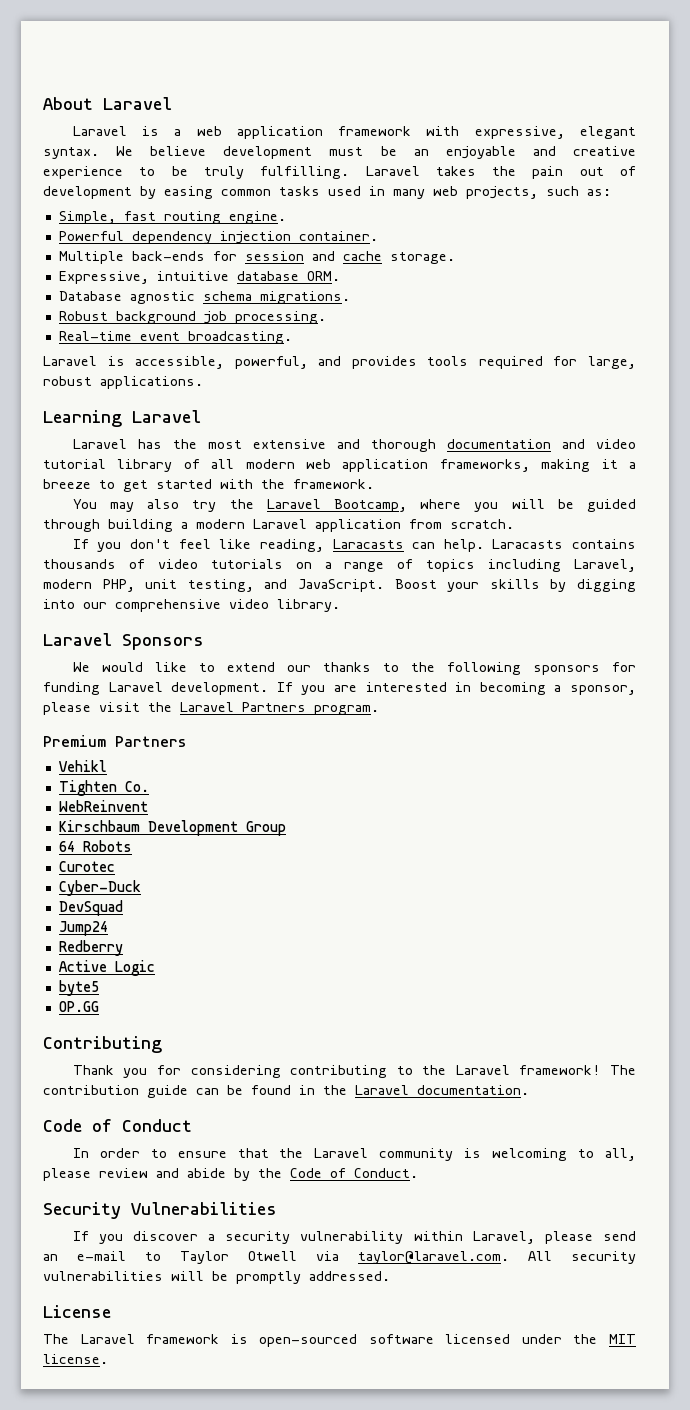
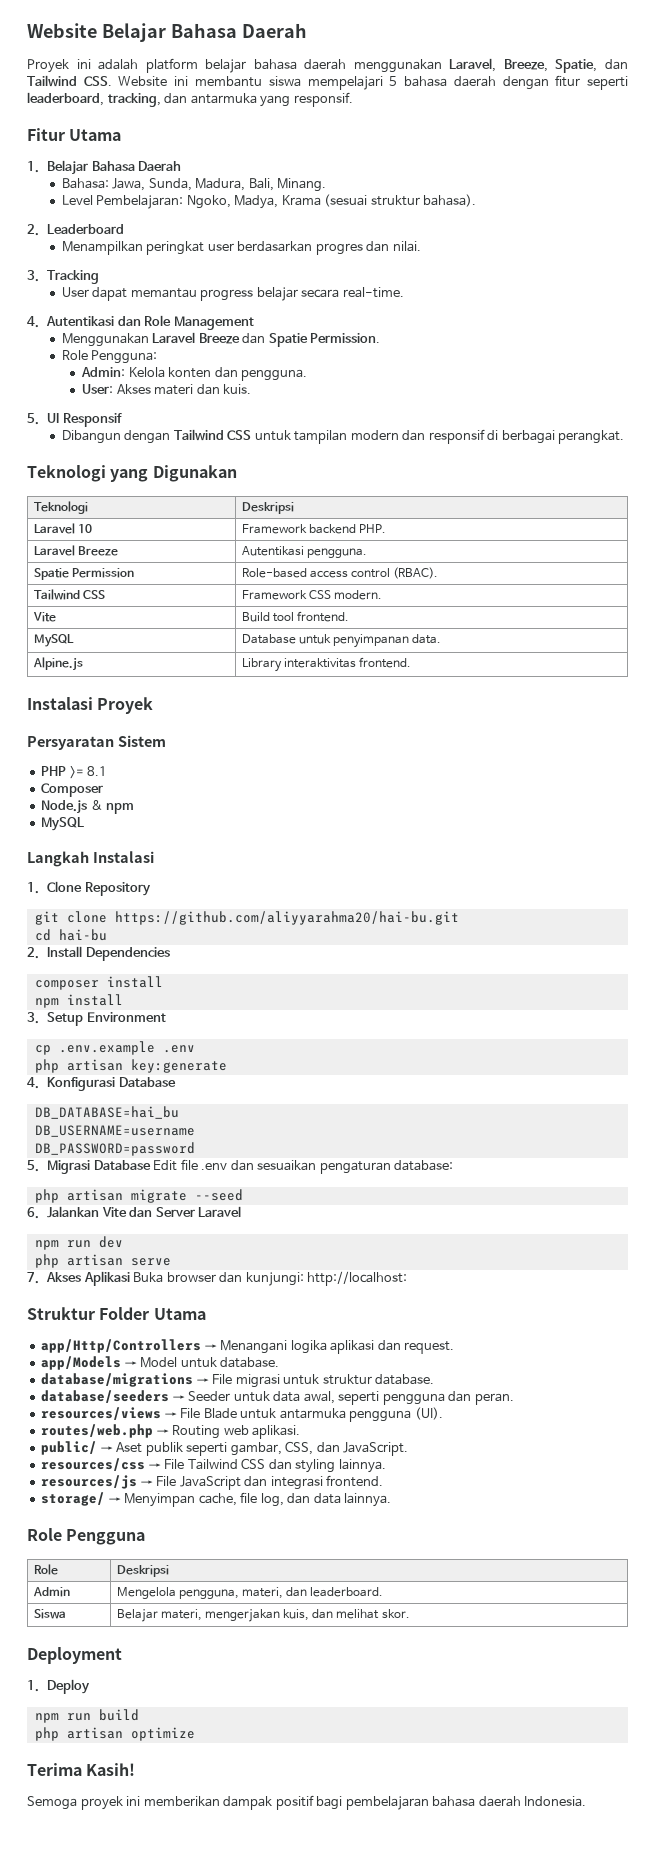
[43,97,172,110] [72,126,636,139] [43,146,636,159] [43,166,636,179] [43,186,611,199] [58,211,286,224] [58,231,378,244] [58,251,455,264] [58,271,340,284] [58,291,350,304] [58,311,326,324] [58,331,292,344] [43,356,636,369] [43,376,203,389] [43,410,201,427] [72,439,636,452] [43,459,636,472] [43,479,374,492] [72,499,636,512] [43,519,514,532] [72,539,636,552] [43,559,636,572] [43,579,637,592] [43,599,340,612] [43,633,204,650] [72,662,636,675] [43,682,637,695] [43,702,379,715] [43,735,187,747] [58,760,107,772] [58,780,149,796] [58,800,148,812] [58,820,286,836] [58,840,132,852] [58,861,115,872] [58,880,141,896] [58,900,123,916] [58,921,108,936] [58,940,123,956] [58,960,155,976] [58,980,99,996] [58,1001,99,1012] [43,1036,162,1053] [72,1065,636,1078] [43,1085,529,1098] [43,1119,192,1132] [72,1148,636,1161] [43,1168,418,1181] [43,1202,277,1219] [72,1231,636,1244] [43,1251,636,1264] [43,1271,390,1284] [43,1305,111,1318] [43,1334,636,1347] [43,1354,108,1364] About Laravel // Laravel is a web application framework with expressive, elegant syntax. We believe development must be an enjoyable and creative experience to be truly fulfilling. Laravel takes the pain out of development by easing common tasks used in many web projects, such as: // Simple, fast routing engine. // Powerful dependency injection container. // Multiple back-ends for session and cache storage. // Expressive, intuitive database ORM. // Database agnostic schema migrations. // Robust background job processing. // Real-time event broadcasting. // Laravel is accessible, powerful, and provides tools required for large, robust applications. // Learning Laravel // Laravel has the most extensive and thorough documentation and video tutorial library of all modern web application frameworks, making it a breeze to get started with the framework. // You may also try the Laravel Bootcamp, where you will be guided through building a modern Laravel application from scratch. // If you don't feel like reading, Laracasts can help. Laracasts contains thousands of video tutorials on a range of topics including Laravel, modern PHP, unit testing, and JavaScript. Boost your skills by digging into our comprehensive video library. // Laravel Sponsors // We would like to extend our thanks to the following sponsors for funding Laravel development. If you are interested in becoming a sponsor, please visit the Laravel Partners program. // Premium Partners // Vehikl // Tighten Co. // WebReinvent // Kirschbaum Development Group // 64 Robots // Curotec // Cyber-Duck // DevSquad // Jump24 // Redberry // Active Logic // byte5 // OP.GG // Contributing // Thank you for considering contributing to the Laravel framework! The contribution guide can be found in the Laravel documentation. // Code of Conduct // In order to ensure that the Laravel community is welcoming to all, please review and abide by the Code of Conduct. // Security Vulnerabilities // If you discover a security vulnerability within Laravel, please send an e-mail to Taylor Otwell via taylor@laravel.com. All security vulnerabilities will be promptly addressed. // License // The Laravel framework is open-sourced software licensed under the MIT license. -> [27,23,307,42] [27,58,628,73] [27,75,628,90] [27,92,353,107] [27,128,122,141] [27,160,182,175] [61,178,327,192] [61,194,477,209] [27,224,125,236] [61,241,421,255] [27,270,100,284] [61,287,404,301] [27,315,254,330] [61,332,381,347] [61,350,158,364] [81,367,308,381] [82,384,252,395] [27,413,122,427] [61,429,625,444] [27,465,237,482] [33,501,88,514] [241,502,294,514] [33,523,93,534] [241,524,387,534] [33,545,119,556] [241,546,368,558] [33,568,135,580] [241,567,439,579] [33,589,106,600] [241,590,383,600] [32,612,56,622] [241,611,350,622] [33,634,74,647] [241,634,442,648] [32,657,83,671] [241,657,412,672] [27,697,154,714] [27,735,166,750] [41,766,108,779] [41,783,104,797] [41,800,135,814] [41,817,85,831] [27,851,154,867] [27,881,151,896] [34,911,459,925] [34,929,107,941] [27,946,170,961] [34,976,163,990] [34,994,123,1008] [27,1012,166,1026] [34,1041,195,1055] [34,1059,227,1073] [27,1077,176,1091] [34,1106,179,1119] [34,1125,195,1137] [34,1142,195,1156] [27,1159,454,1174] [34,1189,243,1203] [27,1206,242,1219] [34,1236,123,1250] [34,1254,171,1268] [27,1271,408,1286] [27,1307,206,1320] [41,1339,455,1354] [41,1356,280,1370] [41,1373,435,1388] [41,1390,514,1405] [41,1407,443,1422] [41,1424,301,1439] [41,1441,409,1456] [41,1458,386,1473] [41,1475,384,1490] [41,1492,392,1507] [27,1528,146,1545] [33,1564,58,1575] [116,1565,169,1577] [32,1587,70,1597] [116,1587,384,1599] [33,1609,66,1619] [116,1609,410,1622] [27,1647,122,1664] [27,1679,91,1694] [34,1709,139,1723] [34,1727,195,1741] [27,1763,136,1776] [27,1795,587,1810] Website Belajar Bahasa Daerah // Proyek ini adalah platform belajar bahasa daerah menggunakan Laravel, Breeze, Spatie, dan Tailwind CSS. Website ini membantu siswa mempelajari 5 bahasa daerah dengan fitur seperti leaderboard, tracking, dan antarmuka yang responsif. // Fitur Utama // 1. Belajar Bahasa Daerah // Bahasa: Jawa, Sunda, Madura, Bali, Minang. // Level Pembelajaran: Ngoko, Madya, Krama (sesuai struktur bahasa). // 2. Leaderboard // Menampilkan peringkat user berdasarkan progres dan nilai. // 3. Tracking // User dapat memantau progress belajar secara real-time. // 4. Autentikasi dan Role Management // Menggunakan Laravel Breeze dan Spatie Permission. // Role Pengguna: // Admin: Kelola konten dan pengguna. // User: Akses materi dan kuis. // 5. UI Responsif // Dibangun dengan Tailwind CSS untuk tampilan modern dan responsif di berbagai perangkat. // Teknologi yang Digunakan // Teknologi | Deskripsi // Laravel 10 | Framework backend PHP. // Laravel Breeze | Autentikasi pengguna. // Spatie Permission | Role-based access control (RBAC). // Tailwind CSS | Framework CSS modern. // Vite | Build tool frontend. // MySQL | Database untuk penyimpanan data. // Alpine.js | Library interaktivitas frontend. // Instalasi Proyek // Persyaratan Sistem // PHP >= 8.1 // Composer // Node.js & npm // MySQL // Langkah Instalasi // 1. Clone Repository // git clone https://github.com/aliyyarahma20/hai-bu.git // cd hai-bu // 2. Install Dependencies // composer install // npm install // 3. Setup Environment // cp .env.example .env // php artisan key:generate // 4. Konfigurasi Database // DB_DATABASE=hai_bu // DB_USERNAME=username // DB_PASSWORD=password // 5. Migrasi Database Edit file .env dan sesuaikan pengaturan database: // php artisan migrate --seed // 6. Jalankan Vite dan Server Laravel // npm run dev // php artisan serve // 7. Akses Aplikasi Buka browser dan kunjungi: http://localhost: // Struktur Folder Utama // app/Http/Controllers → Menangani logika aplikasi dan request. // app/Models → Model untuk database. // database/migrations → File migrasi untuk struktur database. // database/seeders → Seeder untuk data awal, seperti pengguna dan peran. // resources/views → File Blade untuk antarmuka pengguna (UI). // routes/web.php → Routing web aplikasi. // public/ → Aset publik seperti gambar, CSS, dan JavaScript. // resources/css → File Tailwind CSS dan styling lainnya. // resources/js → File JavaScript dan integrasi frontend. // storage/ → Menyimpan cache, file log, dan data lainnya. // Role Pengguna // Role | Deskripsi // Admin | Mengelola pengguna, materi, dan leaderboard. // Siswa | Belajar materi, mengerjakan kuis, dan melihat skor. // Deployment // 1. Deploy // npm run build // php artisan optimize // Terima Kasih! // Semoga proyek ini memberikan dampak positif bagi pembelajaran bahasa daerah Indonesia.

